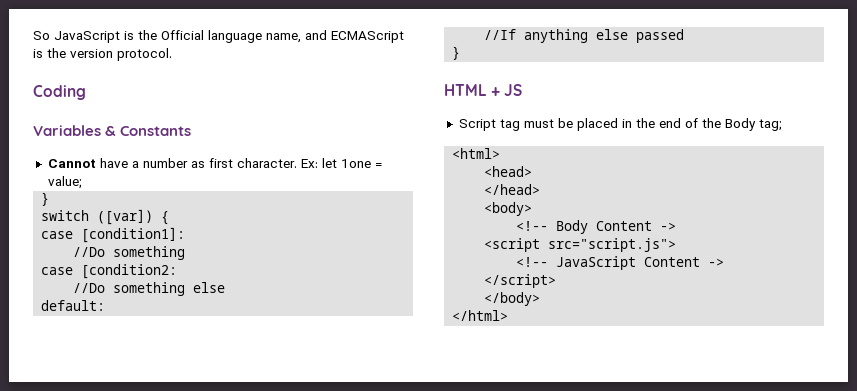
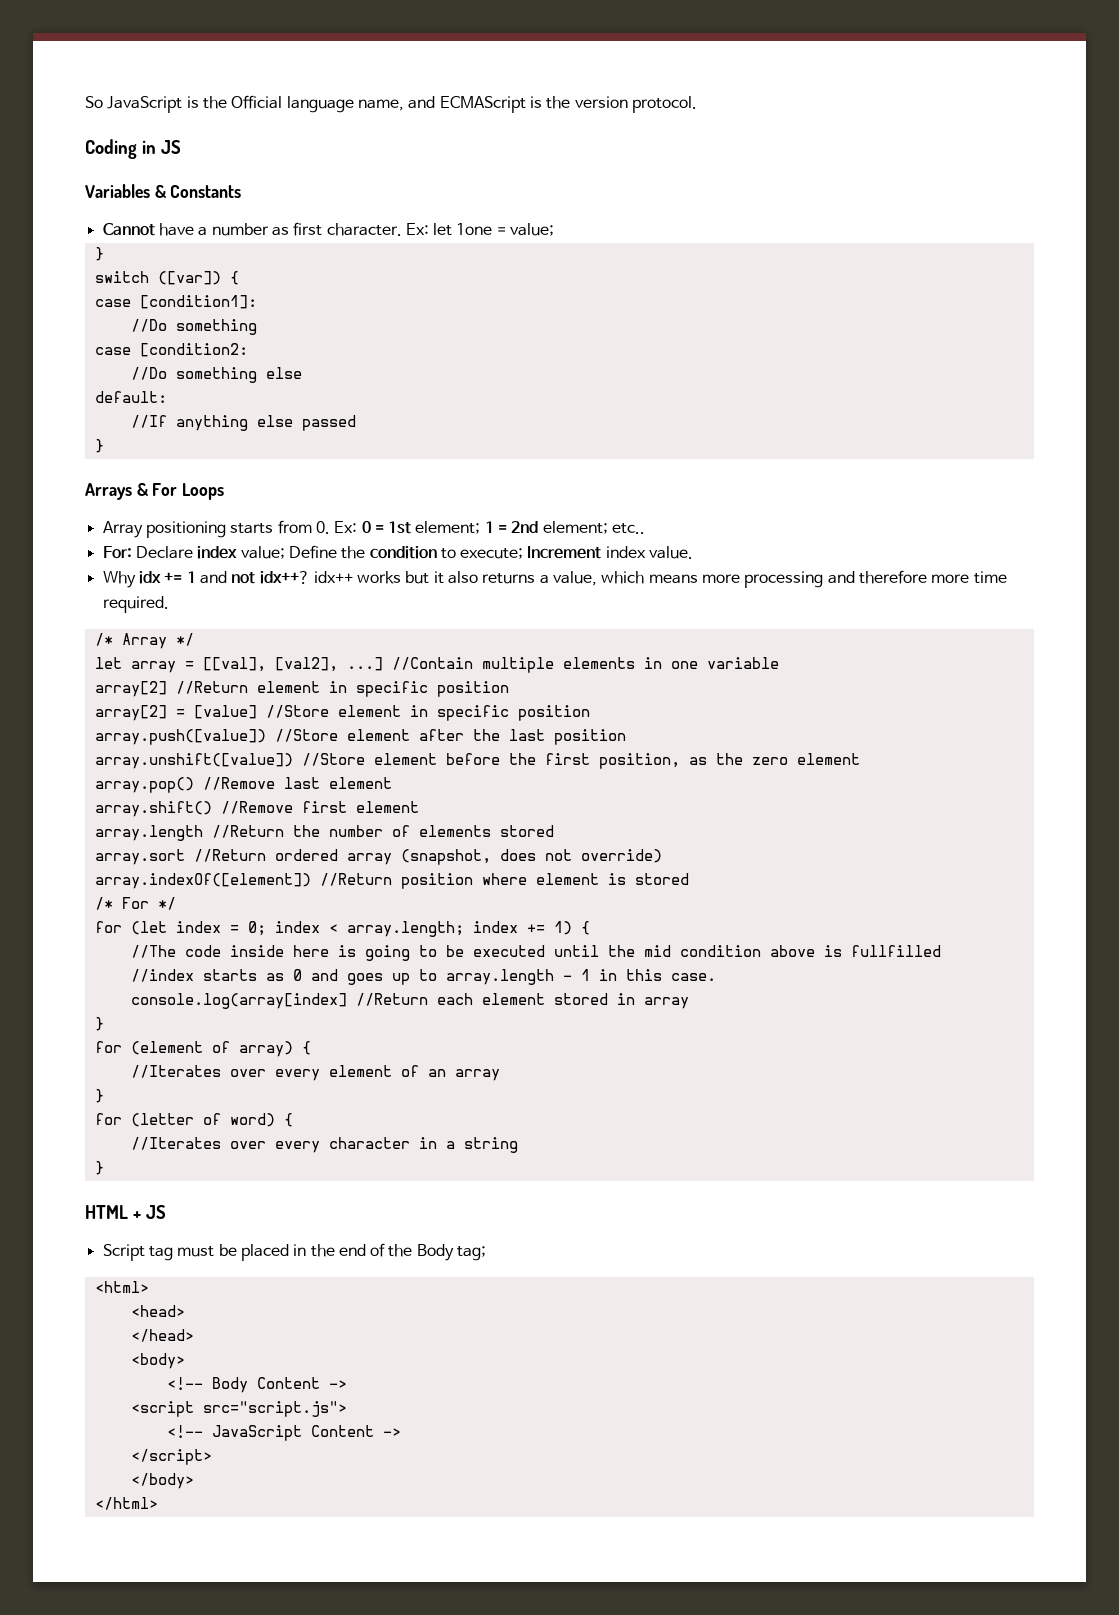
(86, 92) none -> [141,140,181,154] in JS
(461, 53) none -> [85,482,225,500] [102,520,646,538] [102,545,694,559] [102,570,1007,588] [102,596,169,613] [94,633,194,649] [94,657,779,673] [94,681,509,697] [94,705,590,721] [94,729,626,745] [94,753,860,769] [94,777,392,793] [94,801,419,817] [94,825,554,841] [94,849,662,865] [94,873,689,889] [94,897,176,910] [94,921,590,937] [130,945,941,961] [130,969,716,985] [130,993,689,1009] [94,1017,104,1031] [94,1041,311,1057] [130,1065,500,1081] [94,1089,104,1103] [94,1113,293,1127] [130,1137,518,1153] [94,1161,104,1175] // Arrays & For Loops // Array positioning starts from 0. Ex: 0 = 1st element; 1 = 2nd element; etc.. // For: Declare index value; Define the condition to execute; Increment index value. // Why idx += 1 and not idx++? idx++ works but it also returns a value, which means more processing and therefore more time required. // /* Array */ // let array = [[val], [val2], ...] //Contain multiple elements in one variable // array[2] //Return element in specific position // array[2] = [value] //Store element in specific position // array.push([value]) //Store element after the last position // array.unshift([value]) //Store element before the first position, as the zero element // array.pop() //Remove last element // array.shift() //Remove first element // array.length //Return the number of elements stored // array.sort //Return ordered array (snapshot, does not override) // array.indexOf([element]) //Return position where element is stored // /* For */ // for (let index = 0; index < array.length; index += 1) { // //The code inside here is going to be executed until the mid condition above is fullfilled // //index starts as 0 and goes up to array.length - 1 in this case. // console.log(array[index] //Return each element stored in array // } // for (element of array) { // //Iterates over every element of an array // } // for (letter of word) { // //Iterates over every character in a string // }

